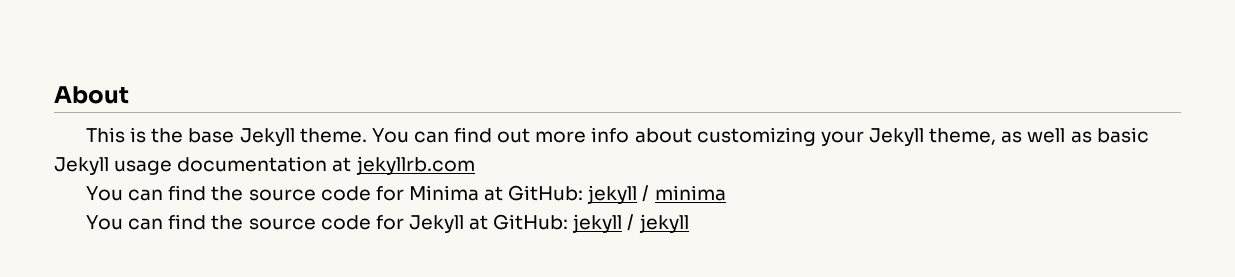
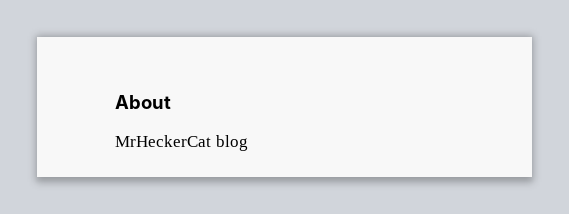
[86,127,1149,146] [54,156,475,175] [86,185,726,204] [86,214,689,233] This is the base Jekyll theme. You can find out more info about customizing your Jekyll theme, as well as basic Jekyll usage documentation at jekyllrb.com // You can find the source code for Minima at GitHub: jekyll / minima // You can find the source code for Jekyll at GitHub: jekyll / jekyll -> [115,135,248,151] MrHeckerCat blog

